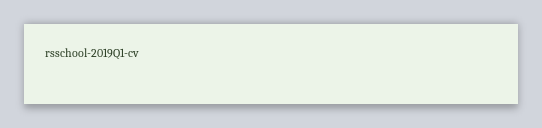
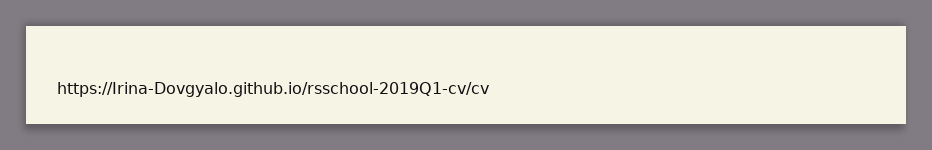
[45,48,139,60] rsschool-2019Q1-cv -> [57,82,489,97] https://Irina-Dovgyalo.github.io/rsschool-2019Q1-cv/cv

